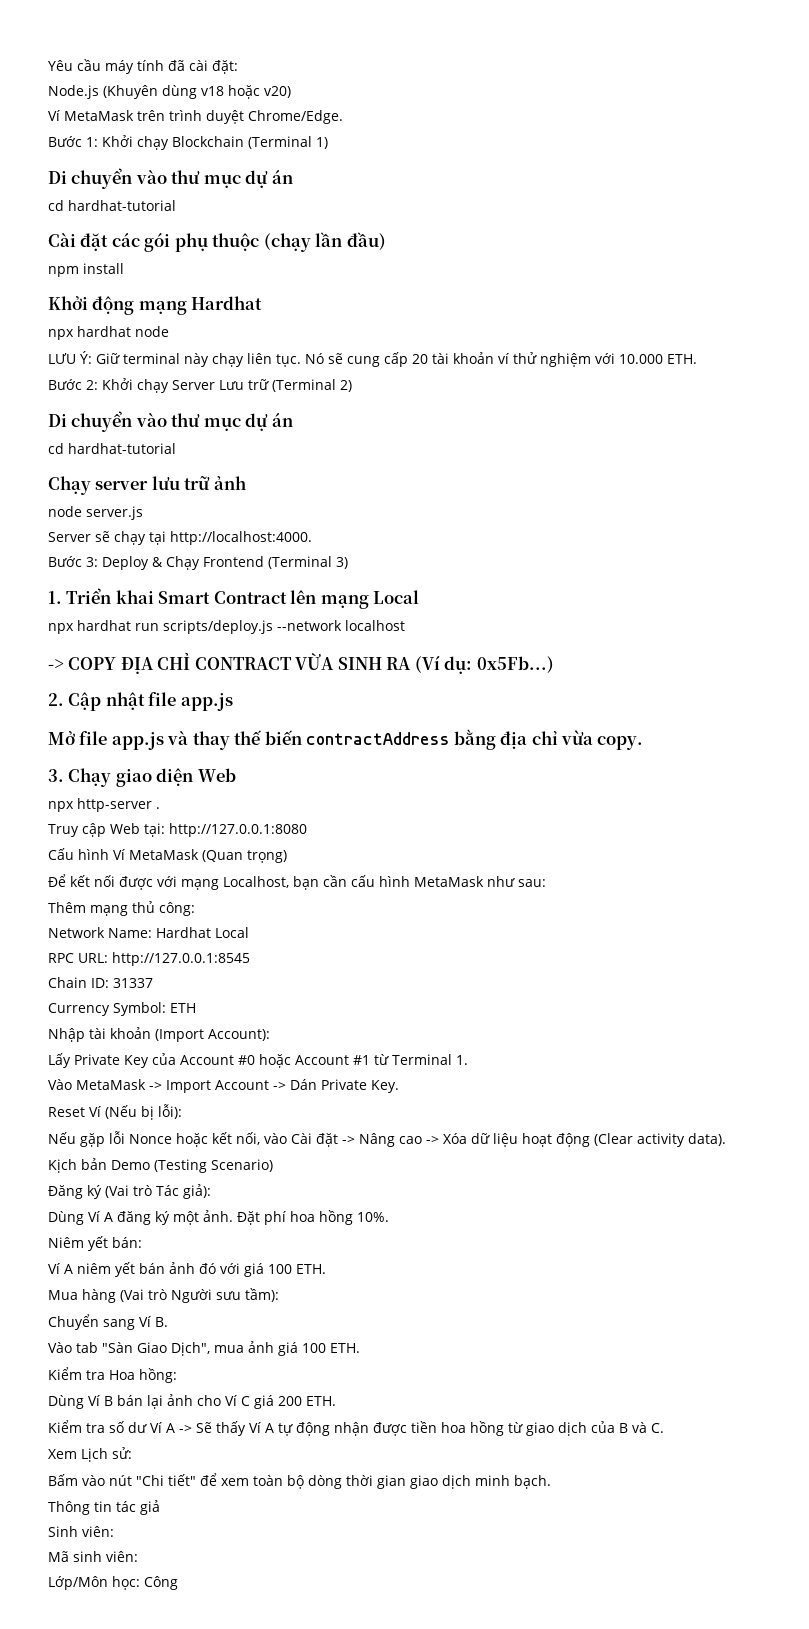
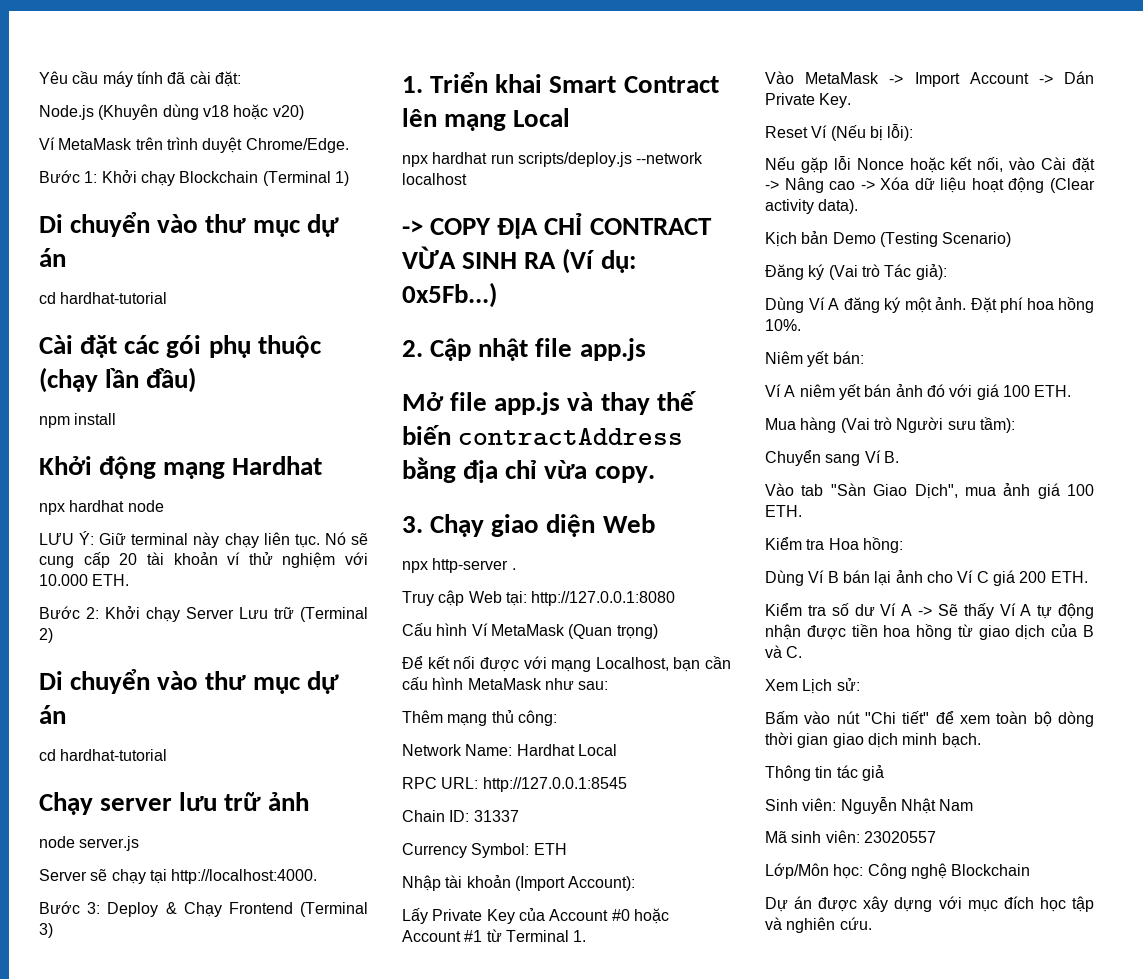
(114, 1531) none -> [840,797,974,814] Nguyễn Nhật Nam
(138, 1556) none -> [863,831,936,843] 23020557
(178, 1583) none -> [910,863,1031,879] [765,896,1094,912] [765,917,872,933] nghệ Blockchain // Dự án được xây dựng với mục đích học tập và nghiên cứu.

